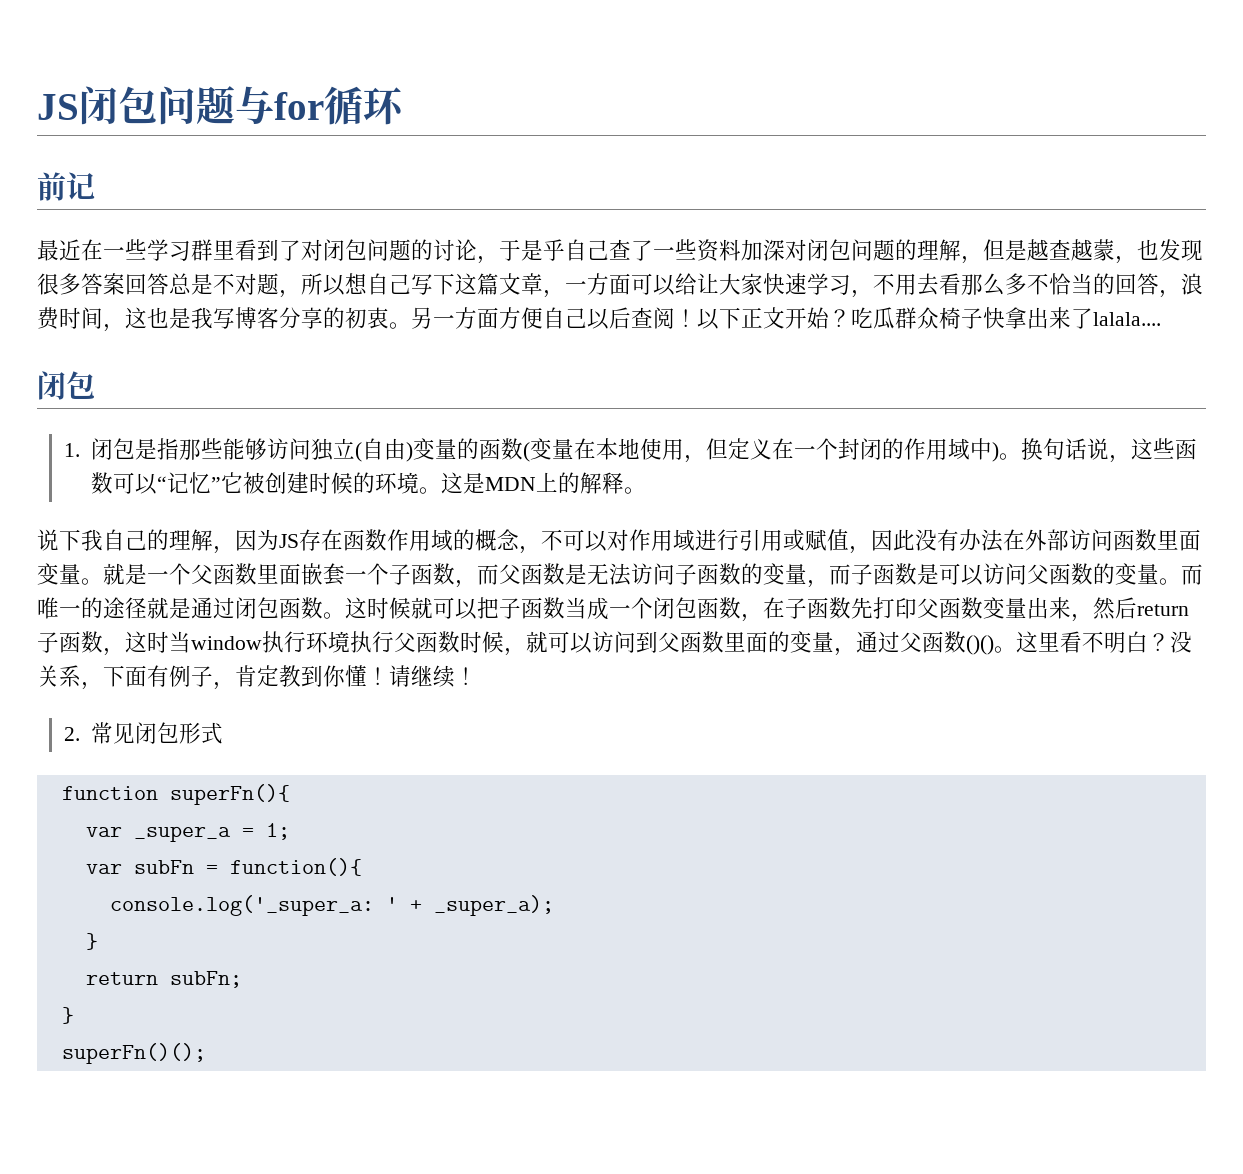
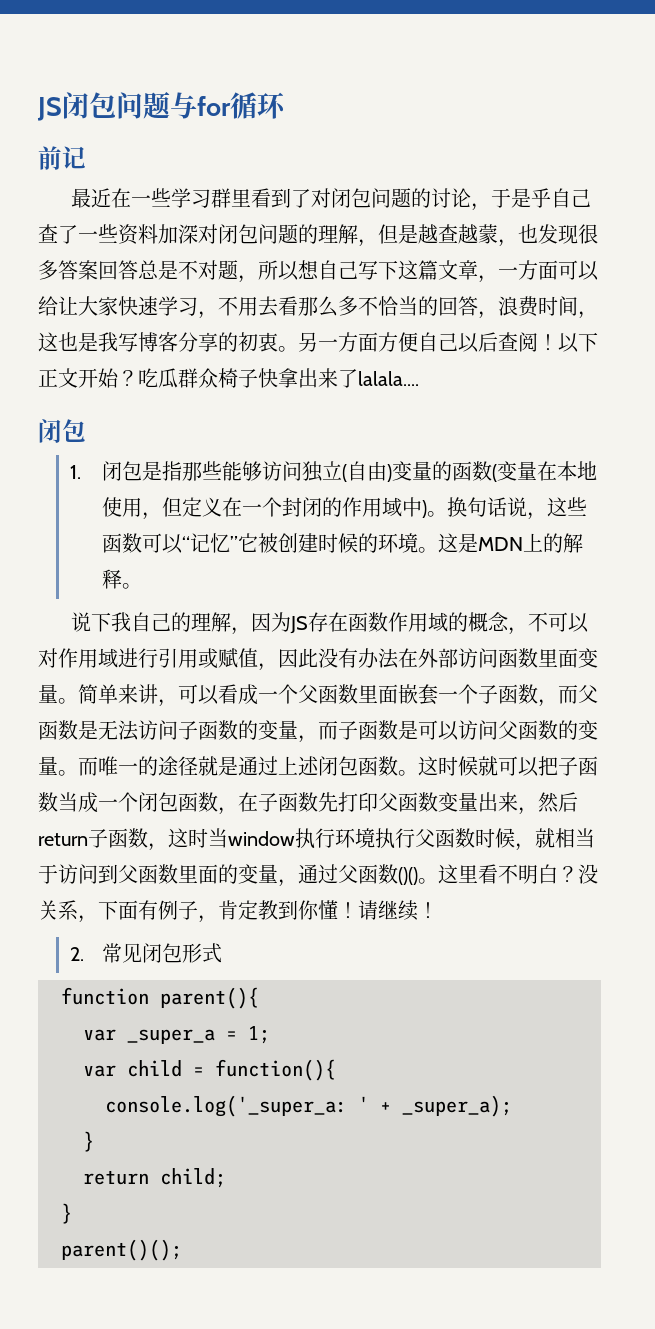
[103,563,147,585] 就是 -> [78,684,258,707] 简单来讲，可以看成
(235, 608) none -> [278,756,319,776] 上述
[548,631,592,654] 可以 -> [555,828,595,848] [38,864,58,884] 相当于
[169,784,290,805] superFn(){ -> [160,987,259,1009] parent(){
[133,860,194,874] subFn -> [127,1060,182,1077] child
[169,971,242,988] [61,1007,74,1024] [61,1043,206,1064] subFn; // } // superFn()(); -> [160,1168,226,1188] [61,1203,72,1224] [61,1239,182,1261] child; // } // parent()();

